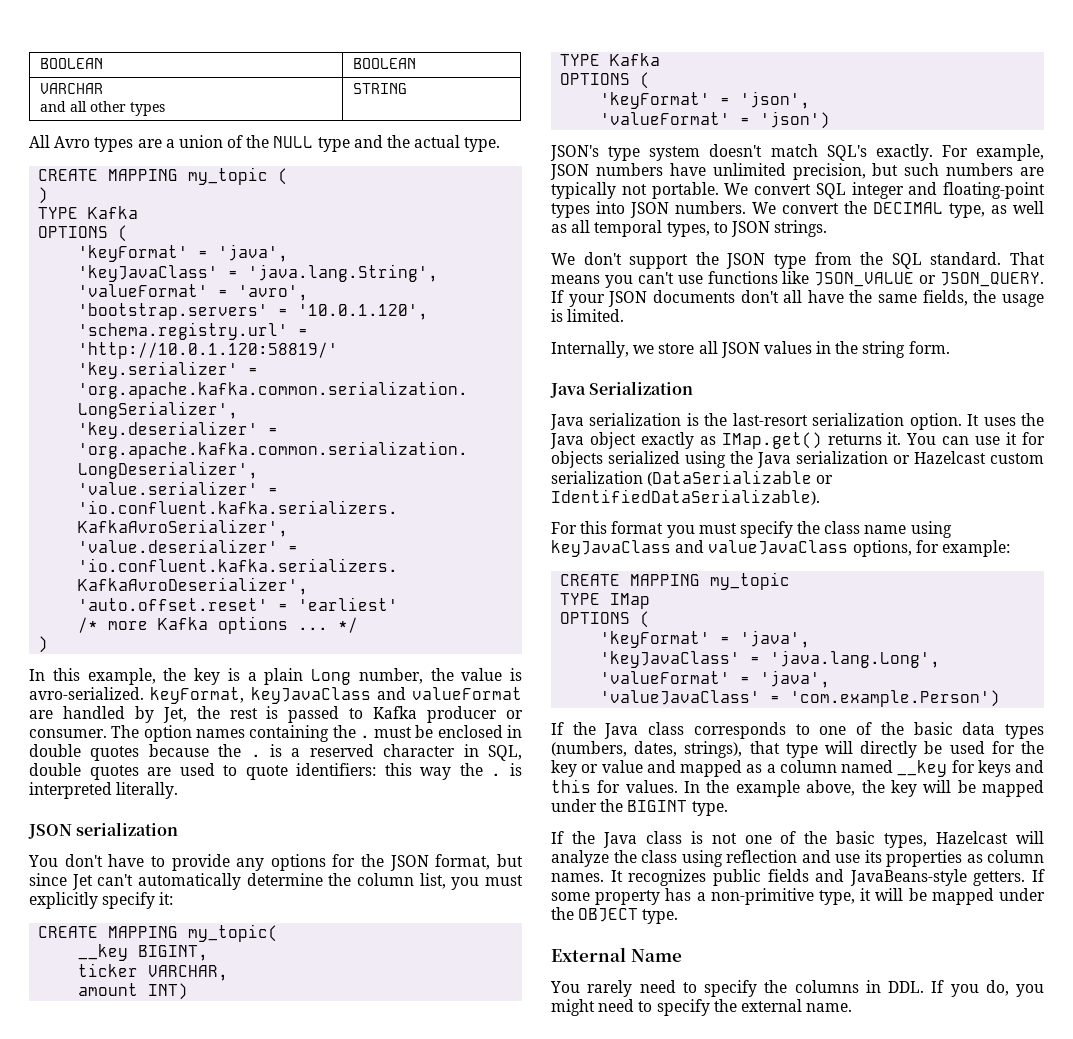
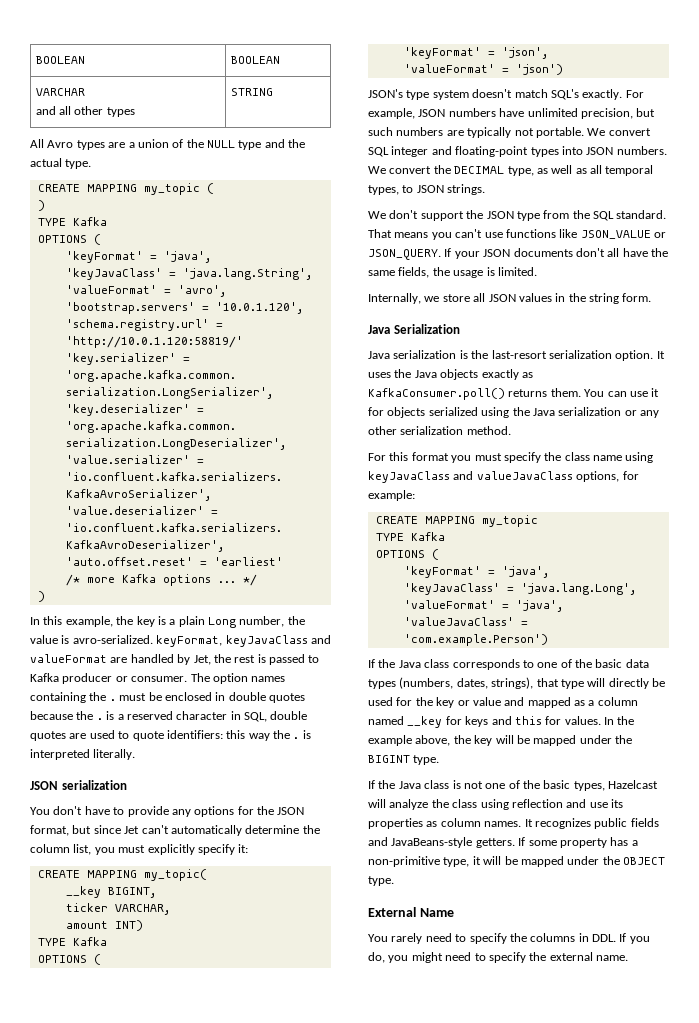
[589,432,636,449] object -> [440,369,479,380] objects
[721,432,902,449] IMap.get() returns it. -> [368,388,581,400] KafkaConsumer.poll() returns them.
[914,451,1044,464] [551,470,834,486] [551,489,820,505] Hazelcast custom serialization (DataSerializable or IdentifiedDataSerializable). -> [640,410,659,418] [368,426,511,435] any other serialization method.
[610,593,651,609] IMap -> [410,532,445,541] Kafka

